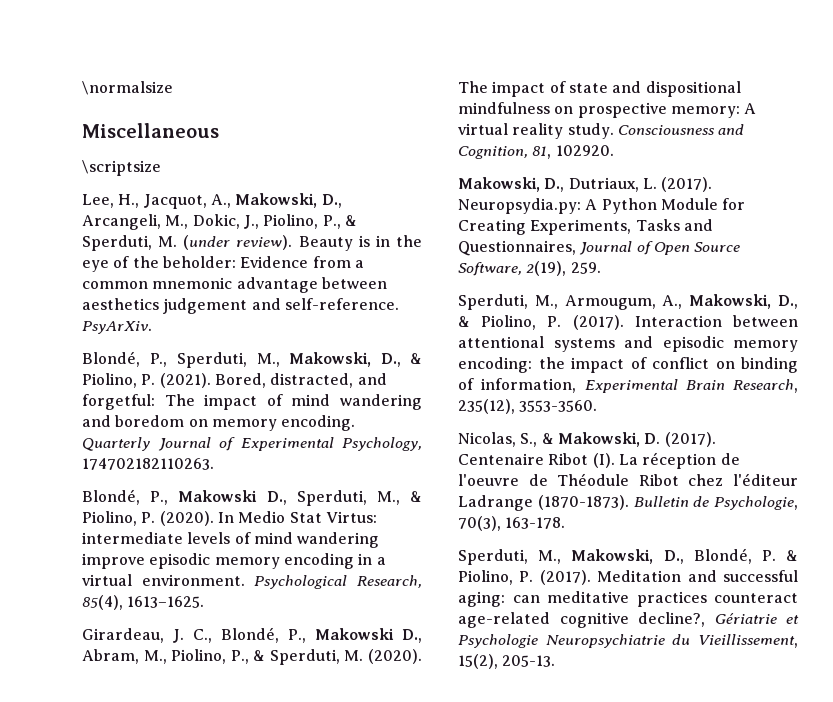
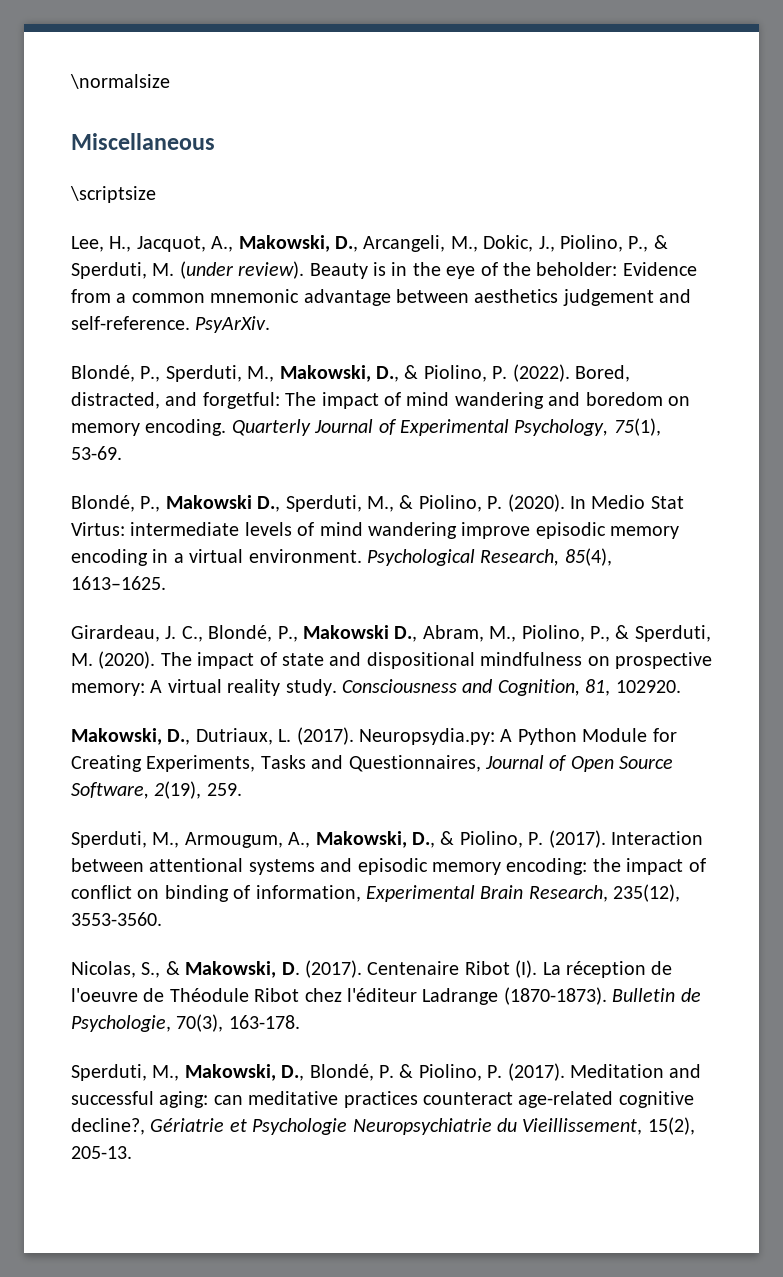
[159,373,211,388] (2021). -> [512,364,570,382] (2022).
[82,458,214,470] 174702182110263. -> [613,418,661,436] [71,446,122,460] 75(1), 53-69.

